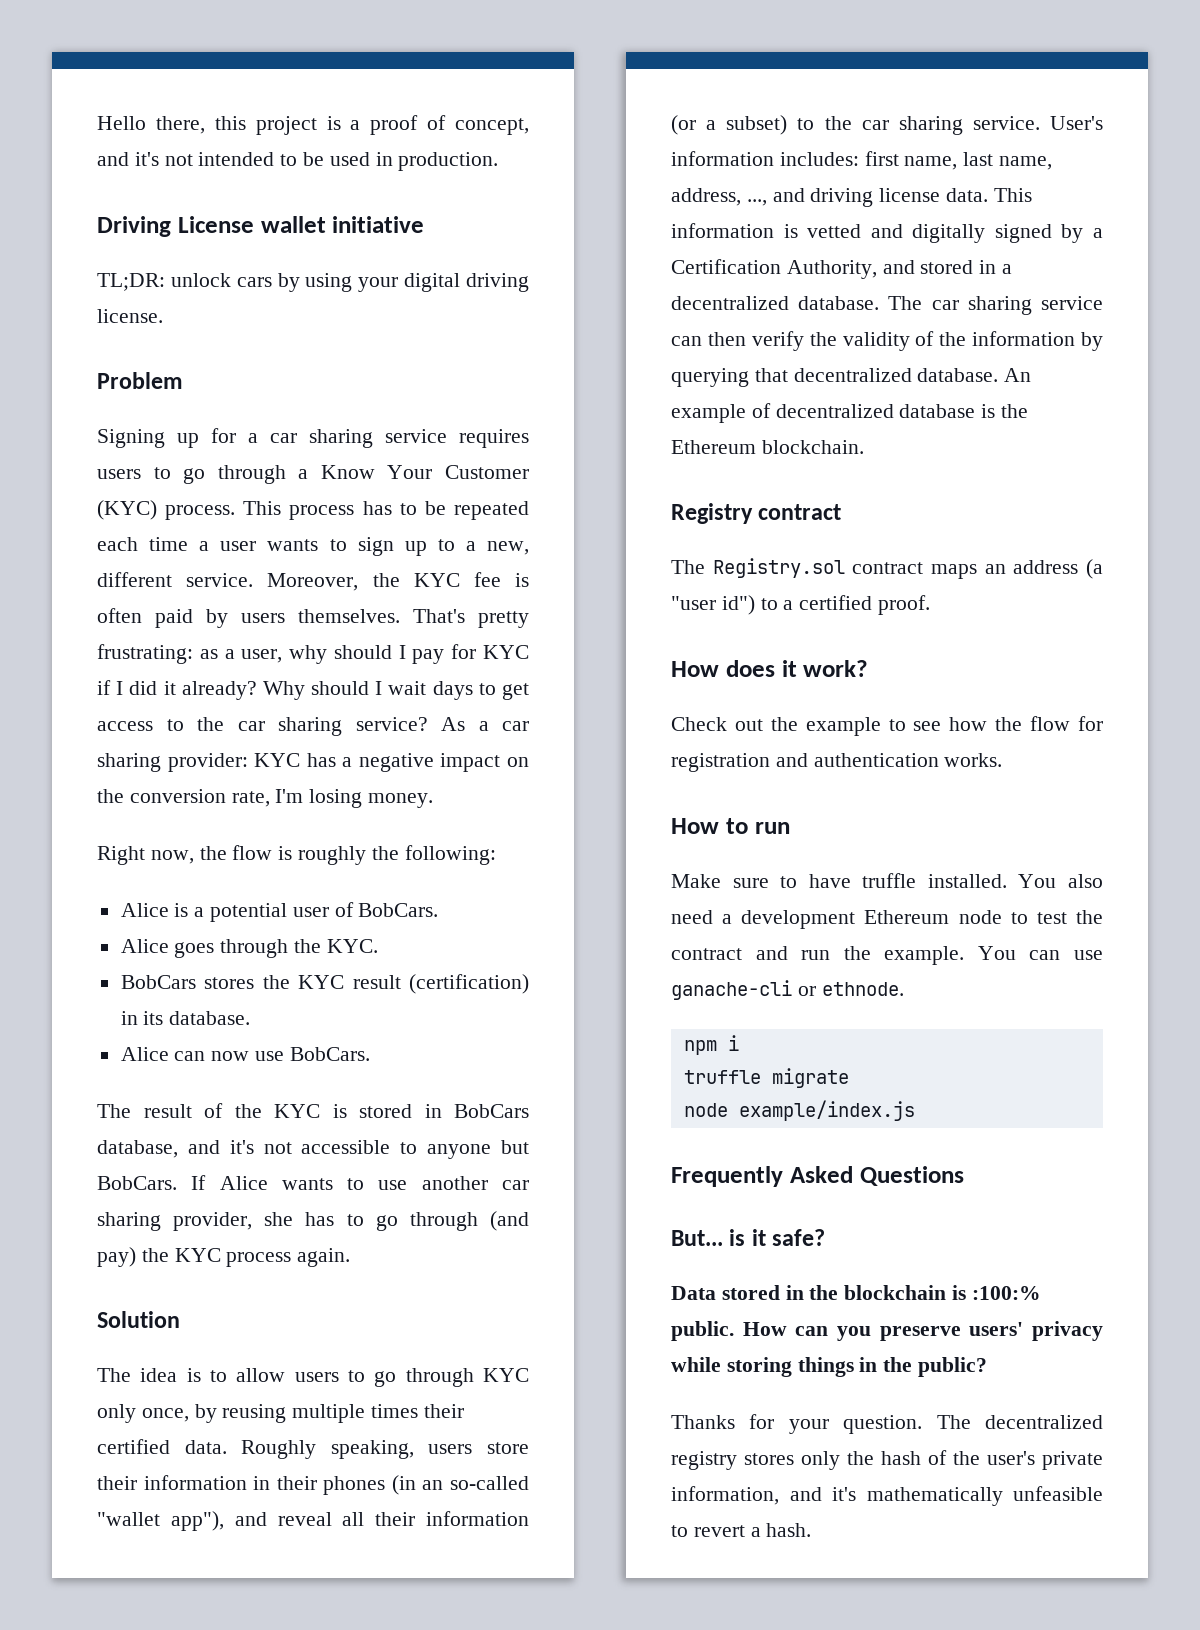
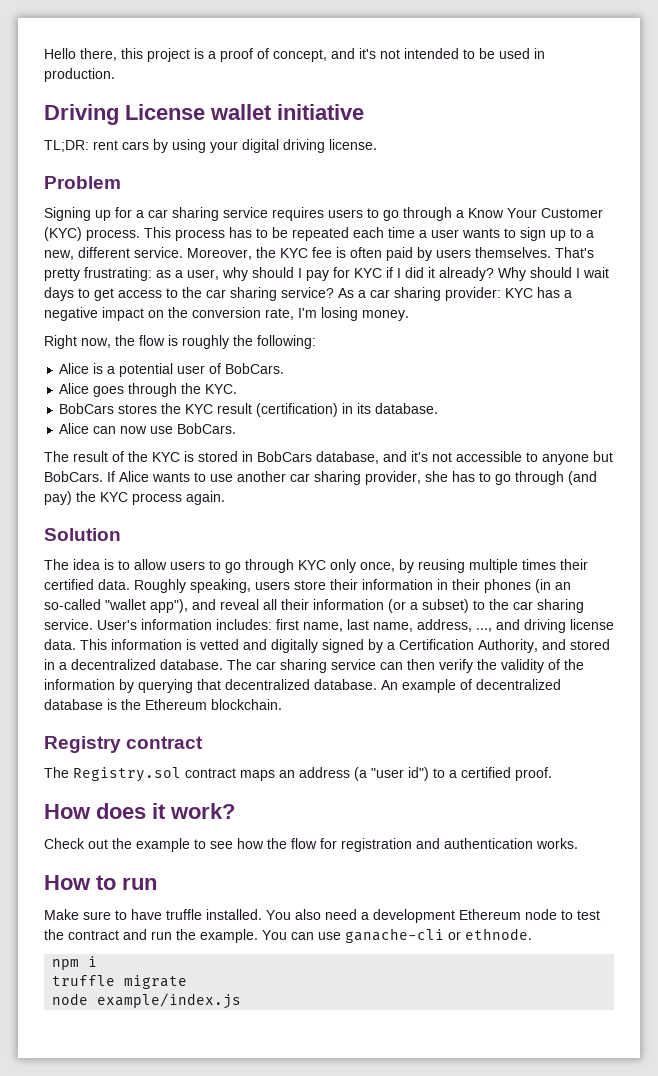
[170,273,231,287] unlock -> [93,140,118,150] rent
[671,1166,964,1187] [671,1229,826,1246] [671,1285,1041,1300] [671,1321,1103,1341] [671,1357,988,1377] [671,1414,1103,1434] [671,1450,1103,1470] [671,1486,1103,1506] [671,1523,812,1537] // Frequently Asked Questions // But... is it safe? // Data stored in the blockchain is :100:% public. How can you preserve users' privacy while storing things in the public? // Thanks for your question. The decentralized registry stores only the hash of the user's private information, and it's mathematically unfeasible to revert a hash. -> (242, 1001) none

